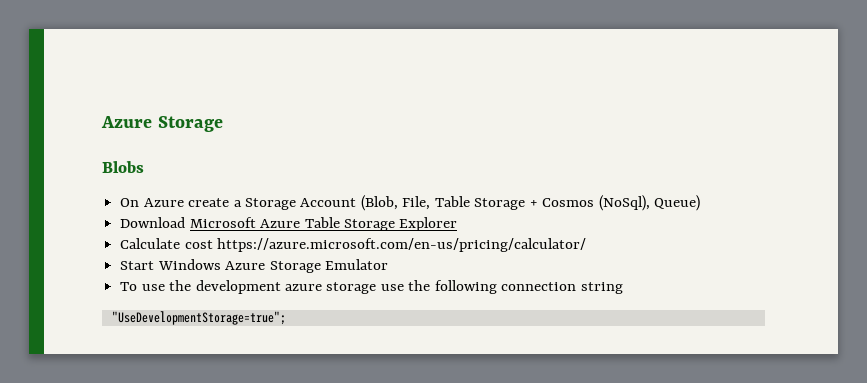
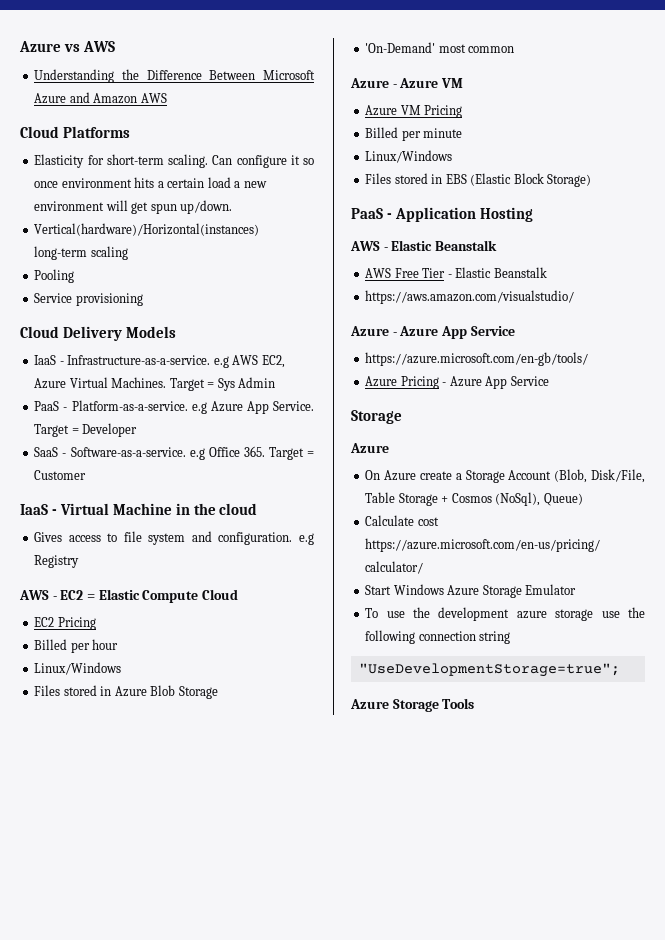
[101,116,223,132] [102,161,144,173] Azure Storage // Blobs -> [19,41,116,52] [34,69,315,83] [34,92,167,104] [20,126,130,138] [34,154,314,168] [34,177,267,188] [34,200,233,214] [34,223,260,236] [34,246,128,260] [34,269,75,283] [34,293,143,306] [20,326,176,341] [34,355,285,368] [34,377,276,391] [34,400,314,414] [34,423,138,437] [34,446,314,460] [34,470,87,480] [20,503,258,515] [34,531,314,545] [34,555,80,568] [19,589,238,603] [34,617,96,630] [34,639,119,653] [34,662,122,675] [34,685,218,699] [365,42,515,53] [350,78,463,88] [365,105,463,118] [365,127,463,141] [365,150,453,163] [365,173,592,187] [351,207,533,222] [350,240,497,251] [365,267,547,278] [365,290,575,304] [350,326,515,339] [365,352,589,366] [365,376,549,389] [351,410,402,424] [350,443,389,453] Azure vs AWS // Understanding the Difference Between Microsoft Azure and Amazon AWS // Cloud Platforms // Elasticity for short-term scaling. Can configure it so once environment hits a certain load a new environment will get spun up/down. // Vertical(hardware)/Horizontal(instances) long-term scaling // Pooling // Service provisioning // Cloud Delivery Models // IaaS - Infrastructure-as-a-service. e.g AWS EC2, Azure Virtual Machines. Target = Sys Admin // PaaS - Platform-as-a-service. e.g Azure App Service. Target = Developer // SaaS - Software-as-a-service. e.g Office 365. Target = Customer // IaaS - Virtual Machine in the cloud // Gives access to file system and configuration. e.g Registry // AWS - EC2 = Elastic Compute Cloud // EC2 Pricing // Billed per hour // Linux/Windows // Files stored in Azure Blob Storage // 'On-Demand' most common // Azure - Azure VM // Azure VM Pricing // Billed per minute // Linux/Windows // Files stored in EBS (Elastic Block Storage) // PaaS - Application Hosting // AWS - Elastic Beanstalk // AWS Free Tier - Elastic Beanstalk // https://aws.amazon.com/visualstudio/ // Azure - Azure App Service // https://azure.microsoft.com/en-gb/tools/ // Azure Pricing - Azure App Service // Storage // Azure
[402,196,431,210] File, -> [591,469,645,483] Disk/File,
[120,217,458,231] // Download Microsoft Azure Table Storage Explorer -> (583, 499) none
(286, 318) none -> [350,698,475,712] // Azure Storage Tools

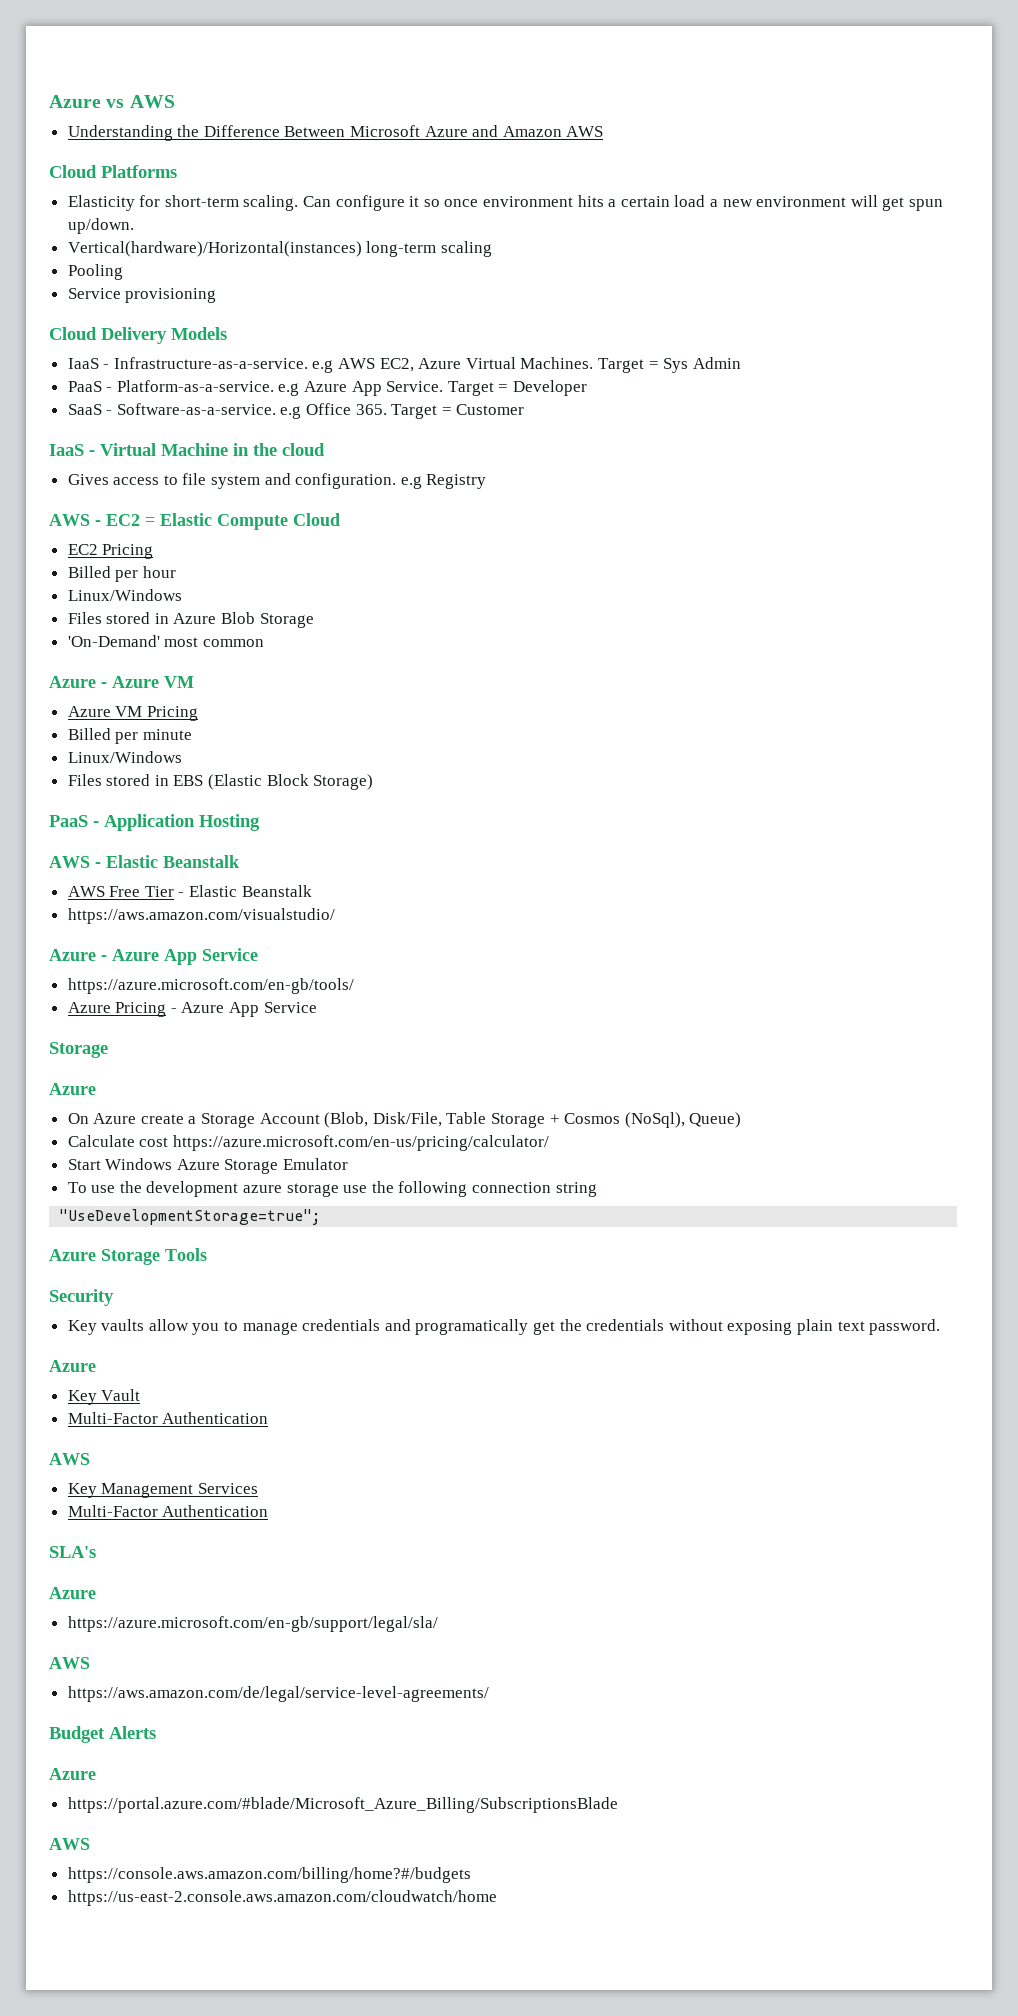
(475, 703) none -> [49,1289,114,1306] [67,1319,941,1335] [49,1360,96,1372] [67,1389,141,1405] [67,1412,269,1424] [49,1453,90,1465] [67,1483,258,1498] [67,1505,269,1517] [49,1546,96,1558] [49,1587,96,1599] [67,1616,438,1632] [49,1657,90,1669] [67,1686,489,1702] [49,1726,156,1743] [49,1768,96,1780] [67,1797,618,1813] [49,1838,90,1850] [67,1867,471,1883] [67,1890,497,1906] // Security // Key vaults allow you to manage credentials and programatically get the credentials without exposing plain text password. // Azure // Key Vault // Multi-Factor Authentication // AWS // Key Management Services // Multi-Factor Authentication // SLA's // Azure // https://azure.microsoft.com/en-gb/support/legal/sla/ // AWS // https://aws.amazon.com/de/legal/service-level-agreements/ // Budget Alerts // Azure // https://portal.azure.com/#blade/Microsoft_Azure_Billing/SubscriptionsBlade // AWS // https://console.aws.amazon.com/billing/home?#/budgets // https://us-east-2.console.aws.amazon.com/cloudwatch/home

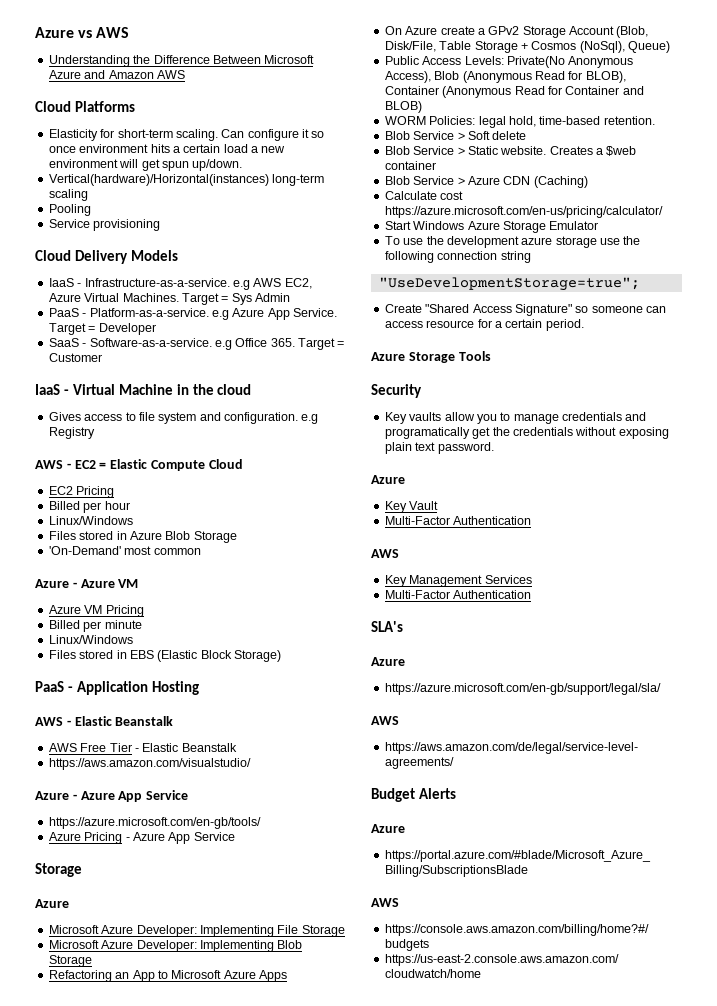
(96, 1089) none -> [48,925,345,937] [48,940,303,952] [48,955,92,967] [48,970,287,982] // Microsoft Azure Developer: Implementing File Storage // Microsoft Azure Developer: Implementing Blob Storage // Refactoring an App to Microsoft Azure Apps
(197, 1120) none -> [488,26,520,35] GPv2
(742, 1120) none -> [384,56,634,68] [384,71,626,83] [384,86,644,98] [384,101,422,113] [384,116,655,128] [384,131,527,140] [384,146,637,156] [384,161,436,170] [384,176,588,188] // Public Access Levels: Private(No Anonymous Access), Blob (Anonymous Read for BLOB), Container (Anonymous Read for Container and BLOB) // WORM Policies: legal hold, time-based retention. // Blob Service > Soft delete // Blob Service > Static website. Creates a $web container // Blob Service > Azure CDN (Caching)
(321, 1217) none -> [384,304,666,316] [384,319,584,331] // Create "Shared Access Signature" so someone can access resource for a certain period.

